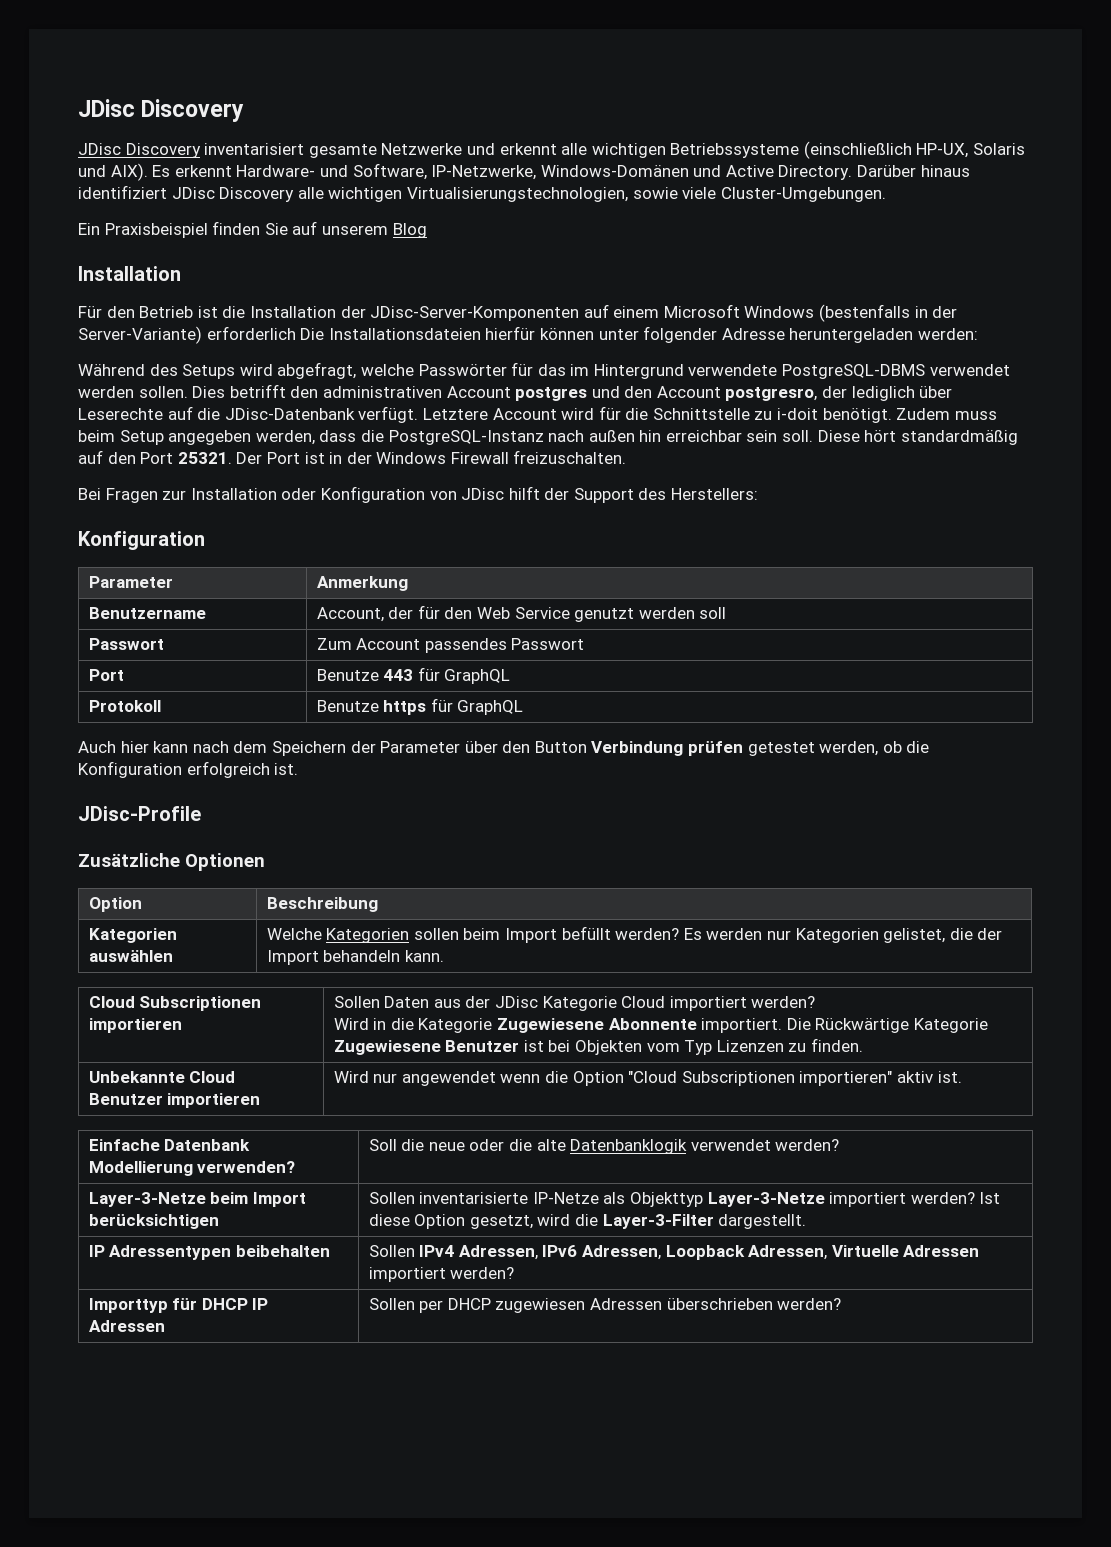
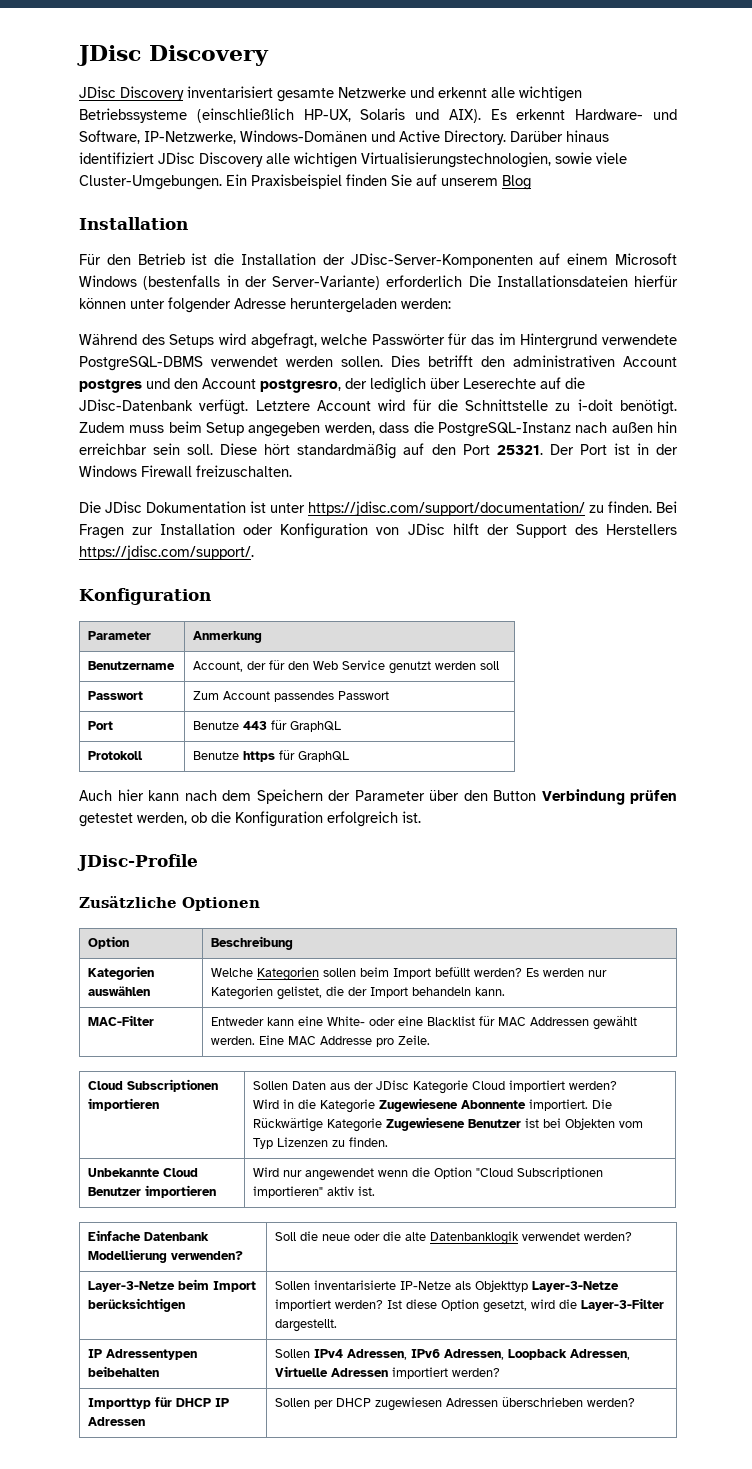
(886, 194) // -> (222, 182) none
(627, 457) none -> [79,501,652,516] Die JDisc Dokumentation ist unter https://jdisc.com/support/documentation/ zu finden.
[671,488,759,500] Herstellers: -> [605,524,677,535] [79,545,254,560] Herstellers https://jdisc.com/support/.
(444, 956) none -> [88,1015,155,1026] [211,1016,638,1030] [211,1035,431,1047] // MAC-Filter | Entweder kann eine White- oder eine Blacklist für MAC Addressen gewählt werden. Eine MAC Addresse pro Zeile.

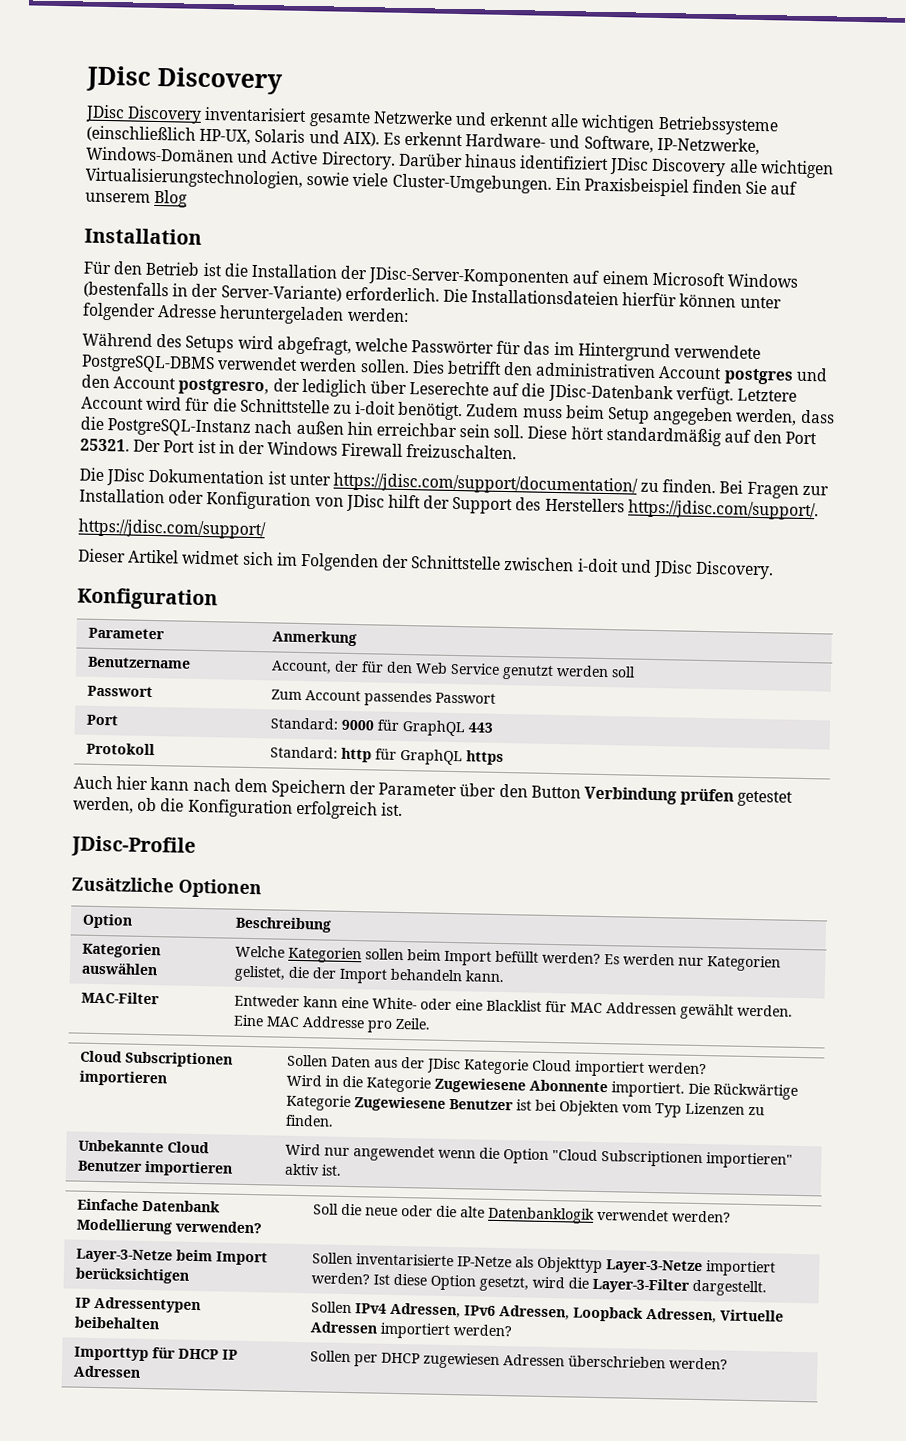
[386,275,463,287] erforderlich -> [344,286,440,302] erforderlich.
(254, 552) none -> [78,518,266,540] [78,548,775,580] // https://jdisc.com/support/ // Dieser Artikel widmet sich im Folgenden der Schnittstelle zwischen i-doit und JDisc Discovery.
[193,720,342,732] Benutze 443 für GraphQL -> [270,717,494,737] Standard: 9000 für GraphQL 443
[193,750,350,762] Benutze https für GraphQL -> [270,746,505,766] Standard: http für GraphQL https

